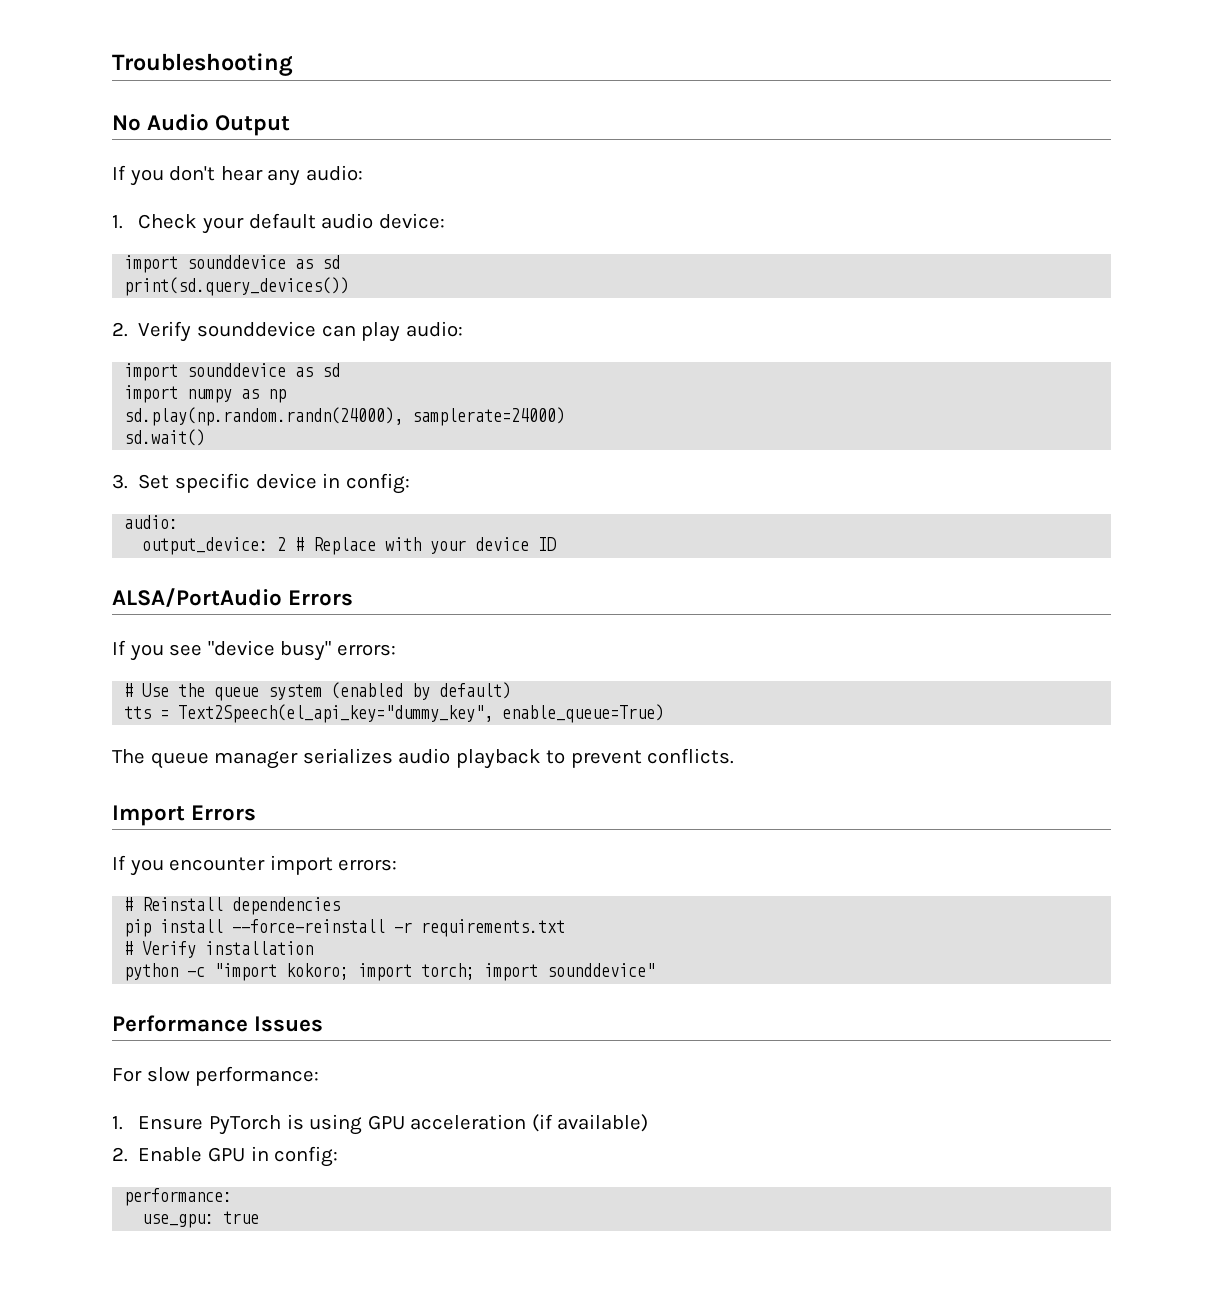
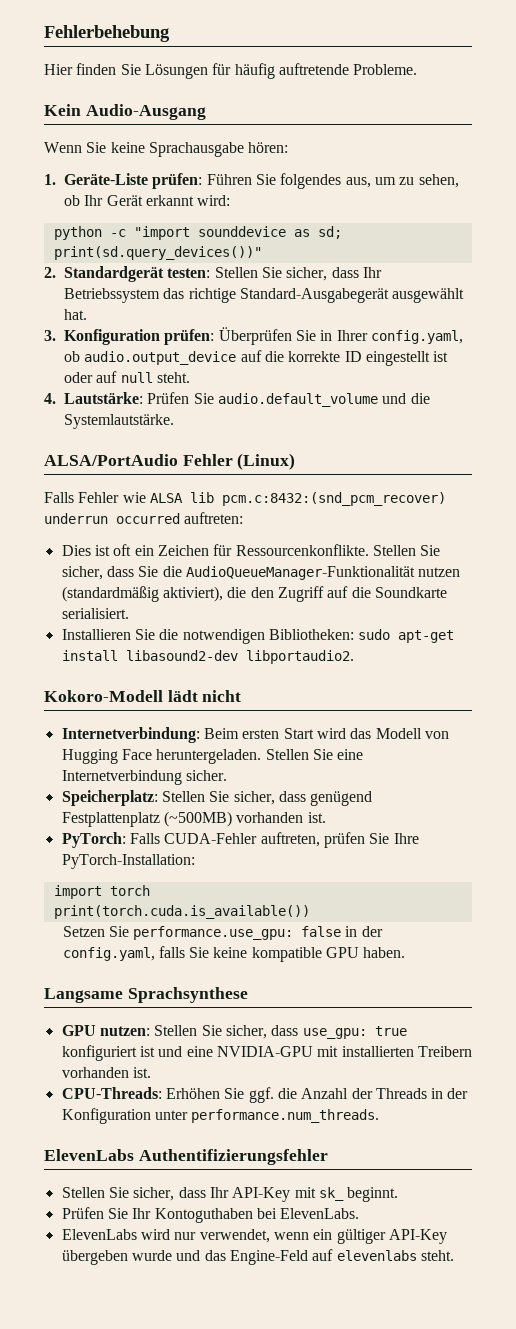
[112,53,293,76] [112,114,291,136] [112,165,363,186] [112,213,445,234] [124,255,341,273] [124,277,350,296] [112,321,463,342] [124,363,341,381] [124,385,287,403] [124,407,566,426] [124,429,206,446] [112,473,410,494] [124,515,179,529] [142,537,557,555] [112,588,354,607] [112,640,396,661] [124,682,512,701] [124,704,665,723] [112,748,735,769] [112,805,257,826] [112,855,398,876] [124,897,341,915] [124,919,566,937] [124,941,314,958] [124,963,656,981] [112,1015,324,1032] [112,1066,320,1086] [112,1114,649,1135] [112,1146,339,1167] [124,1188,233,1206] [142,1211,260,1228] Troubleshooting // No Audio Output // If you don't hear any audio: // 1. Check your default audio device: // import sounddevice as sd // print(sd.query_devices()) // 2. Verify sounddevice can play audio: // import sounddevice as sd // import numpy as np // sd.play(np.random.randn(24000), samplerate=24000) // sd.wait() // 3. Set specific device in config: // audio: // output_device: 2 # Replace with your device ID // ALSA/PortAudio Errors // If you see "device busy" errors: // # Use the queue system (enabled by default) // tts = Text2Speech(el_api_key="dummy_key", enable_queue=True) // The queue manager serializes audio playback to prevent conflicts. // Import Errors // If you encounter import errors: // # Reinstall dependencies // pip install --force-reinstall -r requirements.txt // # Verify installation // python -c "import kokoro; import torch; import sounddevice" // Performance Issues // For slow performance: // 1. Ensure PyTorch is using GPU acceleration (if available) // 2. Enable GPU in config: // performance: // use_gpu: true -> [44,25,170,42] [44,63,418,79] [44,104,206,120] [44,142,289,157] [44,173,459,189] [64,195,231,206] [53,226,342,240] [53,246,262,260] [44,266,382,282] [64,288,465,303] [64,309,87,320] [44,327,463,345] [64,350,449,366] [64,371,190,383] [44,392,430,407] [64,414,174,429] [44,453,296,470] [44,492,446,506] [44,512,244,524] [61,544,441,556] [61,566,461,580] [61,586,447,602] [61,608,129,619] [61,629,455,644] [61,650,354,664] [44,690,242,702] [61,727,449,743] [61,749,364,764] [61,770,227,785] [61,790,373,806] [61,811,326,827] [61,832,419,848] [61,854,195,869] [53,885,150,899] [53,905,310,919] [62,926,383,940] [62,946,406,962] [44,987,248,1003] [61,1025,407,1039] [61,1045,472,1061] [61,1067,151,1078] [61,1087,469,1103] [61,1108,380,1124] [44,1149,328,1165] [61,1187,399,1202] [61,1207,360,1223] [61,1229,447,1244] [61,1249,454,1265] Fehlerbehebung // Hier finden Sie Lösungen für häufig auftretende Probleme. // Kein Audio-Ausgang // Wenn Sie keine Sprachausgabe hören: // 1. Geräte-Liste prüfen: Führen Sie folgendes aus, um zu sehen, ob Ihr Gerät erkannt wird: // python -c "import sounddevice as sd; print(sd.query_devices())" // 2. Standardgerät testen: Stellen Sie sicher, dass Ihr Betriebssystem das richtige Standard-Ausgabegerät ausgewählt hat. // 3. Konfiguration prüfen: Überprüfen Sie in Ihrer config.yaml, ob audio.output_device auf die korrekte ID eingestellt ist oder auf null steht. // 4. Lautstärke: Prüfen Sie audio.default_volume und die Systemlautstärke. // ALSA/PortAudio Fehler (Linux) // Falls Fehler wie ALSA lib pcm.c:8432:(snd_pcm_recover) underrun occurred auftreten: // Dies ist oft ein Zeichen für Ressourcenkonflikte. Stellen Sie sicher, dass Sie die AudioQueueManager-Funktionalität nutzen (standardmäßig aktiviert), die den Zugriff auf die Soundkarte serialisiert. // Installieren Sie die notwendigen Bibliotheken: sudo apt-get install libasound2-dev libportaudio2. // Kokoro-Modell lädt nicht // Internetverbindung: Beim ersten Start wird das Modell von Hugging Face heruntergeladen. Stellen Sie eine Internetverbindung sicher. // Speicherplatz: Stellen Sie sicher, dass genügend Festplattenplatz (~500MB) vorhanden ist. // PyTorch: Falls CUDA-Fehler auftreten, prüfen Sie Ihre PyTorch-Installation: // import torch // print(torch.cuda.is_available()) // Setzen Sie performance.use_gpu: false in der config.yaml, falls Sie keine kompatible GPU haben. // Langsame Sprachsynthese // GPU nutzen: Stellen Sie sicher, dass use_gpu: true konfiguriert ist und eine NVIDIA-GPU mit installierten Treibern vorhanden ist. // CPU-Threads: Erhöhen Sie ggf. die Anzahl der Threads in der Konfiguration unter performance.num_threads. // ElevenLabs Authentifizierungsfehler // Stellen Sie sicher, dass Ihr API-Key mit sk_ beginnt. // Prüfen Sie Ihr Kontoguthaben bei ElevenLabs. // ElevenLabs wird nur verwendet, wenn ein gültiger API-Key übergeben wurde und das Engine-Feld auf elevenlabs steht.

